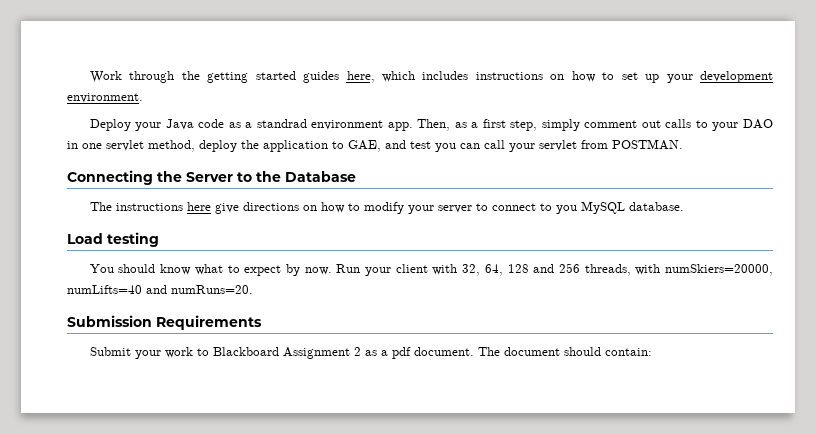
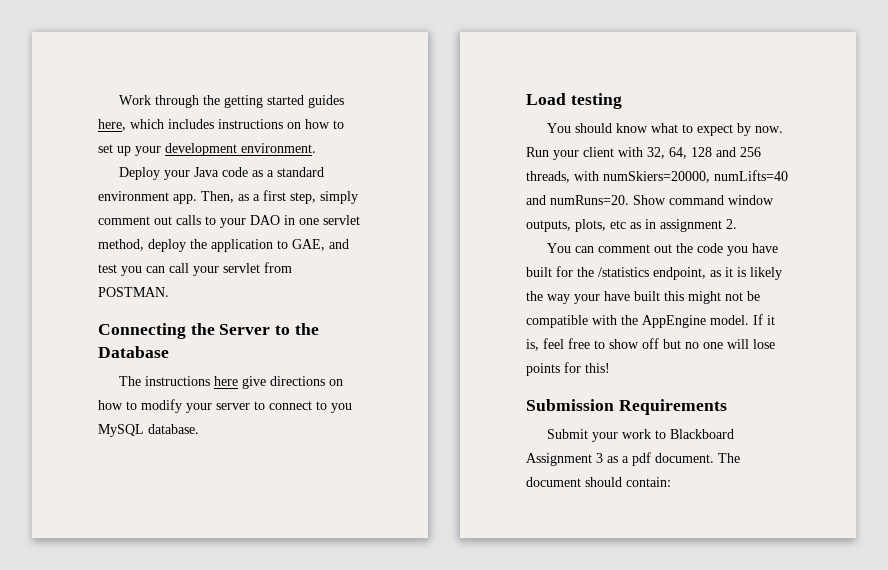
[256,119,307,128] standrad -> [276,167,324,177] standard
(253, 289) none -> [633,195,774,205] [526,219,737,232] [546,243,778,256] [526,266,782,280] [526,291,760,304] [526,314,775,328] [526,338,775,351] [526,362,610,376] Show command window outputs, plots, etc as in assignment 2. // You can comment out the code you have built for the /statistics endpoint, as it is likely the way your have built this might not be compatible with the AppEngine model. If it is, feel free to show off but no one will lose points for this!
[353,347,361,356] 2 -> [596,453,603,463] 3

